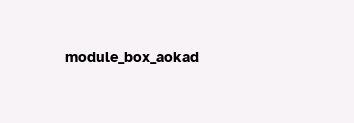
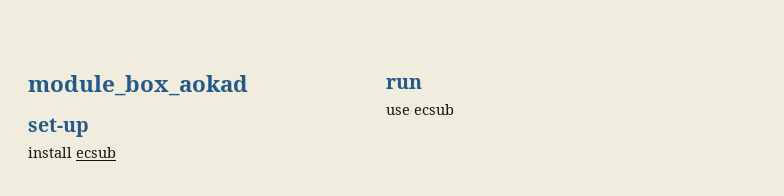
(199, 58) none -> [28,118,89,137] [28,147,116,158] [386,78,422,89] [386,104,454,115] // set-up // install ecsub // run // use ecsub

